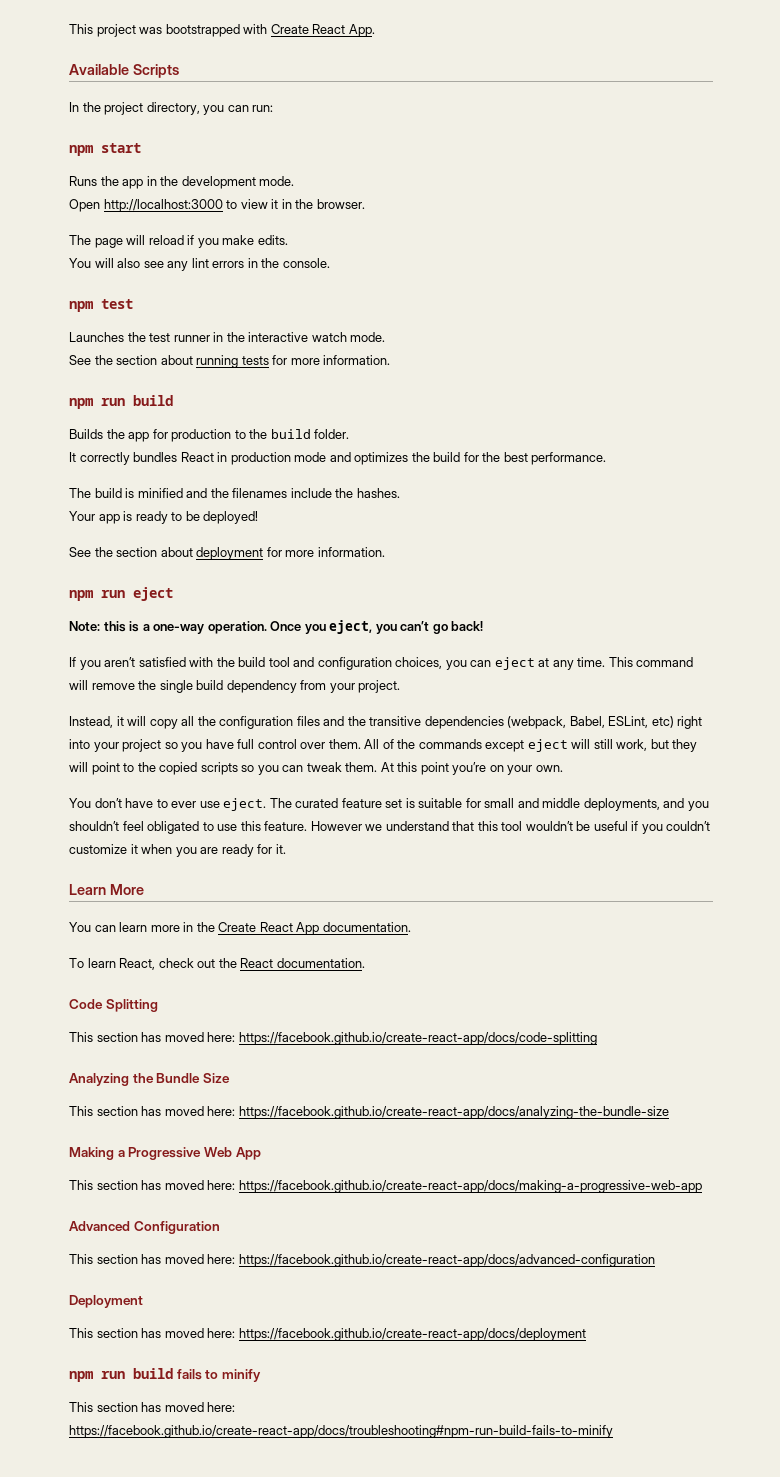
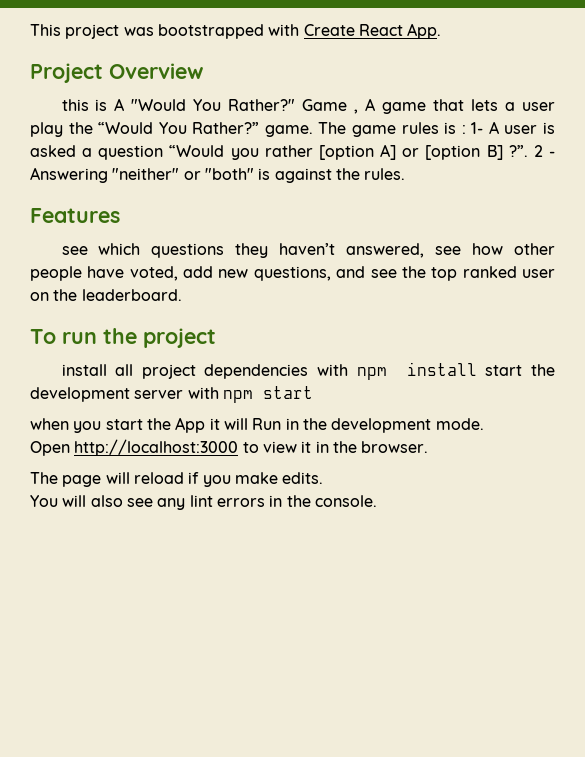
[69,64,179,78] [69,102,274,115] [69,143,141,156] [69,176,144,189] Available Scripts // In the project directory, you can run: // npm start // Runs the app -> [30,63,204,83] [61,98,555,114] [30,121,555,137] [30,144,555,160] [30,167,406,183] [30,208,120,223] [61,243,555,258] [30,266,556,281] [30,289,182,301] [30,328,216,348] [61,362,555,380] [30,386,313,403] [30,417,282,433] Project Overview // this is A "Would You Rather?" Game , A game that lets a user play the “Would You Rather?” game. The game rules is : 1- A user is asked a question “Would you rather [option A] or [option B] ?”. 2 - Answering "neither" or "both" is against the rules. // Features // see which questions they haven’t answered, see how other people have voted, add new questions, and see the top ranked user on the leaderboard. // To run the project // install all project dependencies with npm install start the development server with npm start // when you start the App it will Run
[69,299,133,312] [69,332,386,342] [69,355,391,368] [69,395,173,409] [69,429,350,442] [69,452,607,465] [69,488,400,498] [69,511,259,524] [69,547,385,560] [69,587,173,601] [69,620,484,634] [69,657,694,670] [69,680,401,693] [69,716,703,729] [69,739,698,752] [69,762,563,775] [69,798,709,811] [69,821,711,834] [69,844,286,857] [69,884,144,895] [69,922,411,935] [69,958,365,970] [69,999,158,1012] [69,1032,597,1045] [69,1073,230,1086] [69,1106,669,1119] [69,1147,261,1160] [69,1180,702,1193] [69,1221,220,1234] [69,1254,655,1267] [69,1295,143,1308] [69,1328,586,1341] [69,1368,261,1382] [69,1402,236,1412] [69,1425,613,1438] // npm test // Launches the test runner in the interactive watch mode. // See the section about running tests for more information. // npm run build // Builds the app for production to the build folder. // It correctly bundles React in production mode and optimizes the build for the best performance. // The build is minified and the filenames include the hashes. // Your app is ready to be deployed! // See the section about deployment for more information. // npm run eject // Note: this is a one-way operation. Once you eject, you can’t go back! // If you aren’t satisfied with the build tool and configuration choices, you can eject at any time. This command will remove the single build dependency from your project. // Instead, it will copy all the configuration files and the transitive dependencies (webpack, Babel, ESLint, etc) right into your project so you have full control over them. All of the commands except eject will still work, but they will point to the copied scripts so you can tweak them. At this point you’re on your own. // You don’t have to ever use eject. The curated feature set is suitable for small and middle deployments, and you shouldn’t feel obligated to use this feature. However we understand that this tool wouldn’t be useful if you couldn’t customize it when you are ready for it. // Learn More // You can learn more in the Create React App documentation. // To learn React, check out the React documentation. // Code Splitting // This section has moved here: https://facebook.github.io/create-react-app/docs/code-splitting // Analyzing the Bundle Size // This section has moved here: https://facebook.github.io/create-react-app/docs/analyzing-the-bundle-size // Making a Progressive Web App // This section has moved here: https://facebook.github.io/create-react-app/docs/making-a-progressive-web-app // Advanced Configuration // This section has moved here: https://facebook.github.io/create-react-app/docs/advanced-configuration // Deployment // This section has moved here: https://facebook.github.io/create-react-app/docs/deployment // npm run build fails to minify // This section has moved here: https://facebook.github.io/create-react-app/docs/troubleshooting#npm-run-build-fails-to-minify -> (377, 501) none

